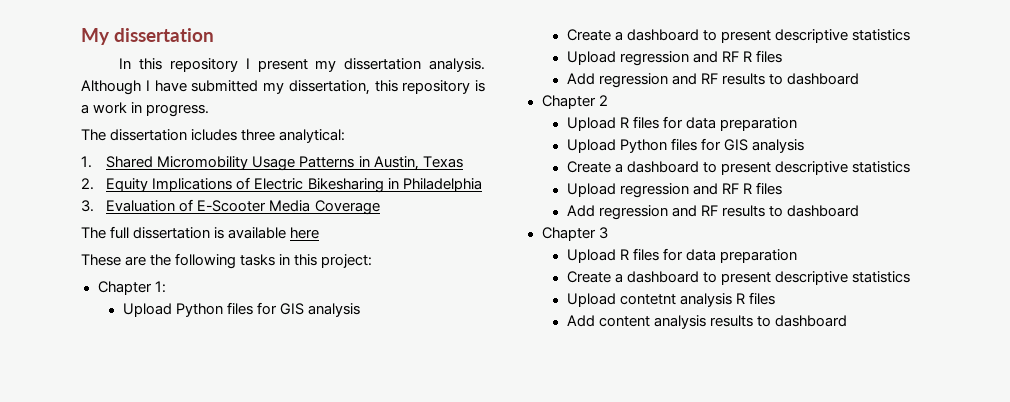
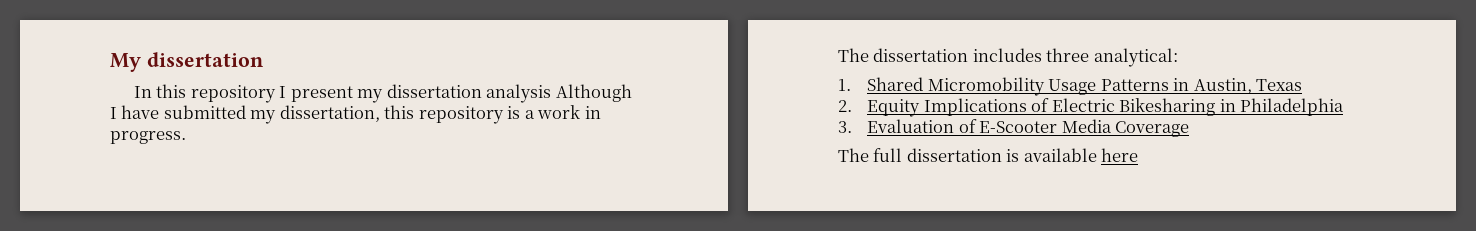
[429,58,486,72] analysis. -> [486,84,552,103] analysis
[191,129,238,141] icludes -> [972,48,1042,62] includes
[81,253,373,269] [97,281,166,295] [122,302,361,317] [566,29,911,43] [566,50,783,66] [566,73,860,88] [541,95,608,109] [566,116,798,131] [566,138,805,153] [566,161,911,175] [566,182,783,198] [566,205,860,220] [541,227,608,241] [566,248,798,263] [566,271,911,285] [566,292,776,307] [566,315,848,329] // These are the following tasks in this project: // Chapter 1: // Upload Python files for GIS analysis // Create a dashboard to present descriptive statistics // Upload regression and RF R files // Add regression and RF results to dashboard // Chapter 2 // Upload R files for data preparation // Upload Python files for GIS analysis // Create a dashboard to present descriptive statistics // Upload regression and RF R files // Add regression and RF results to dashboard // Chapter 3 // Upload R files for data preparation // Create a dashboard to present descriptive statistics // Upload contetnt analysis R files // Add content analysis results to dashboard -> (1139, 155) none

